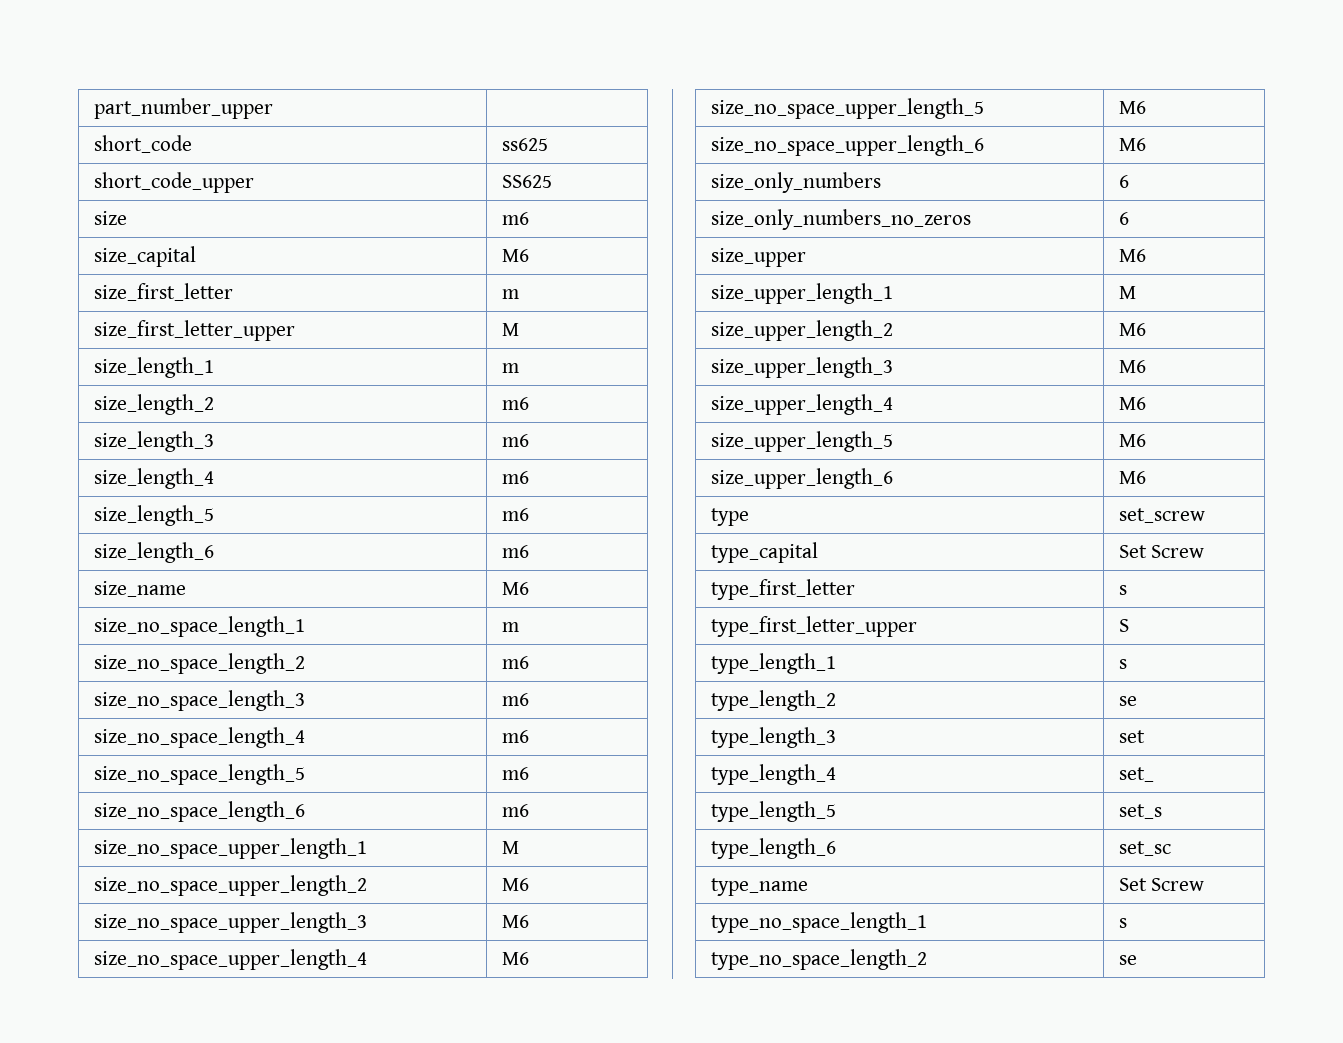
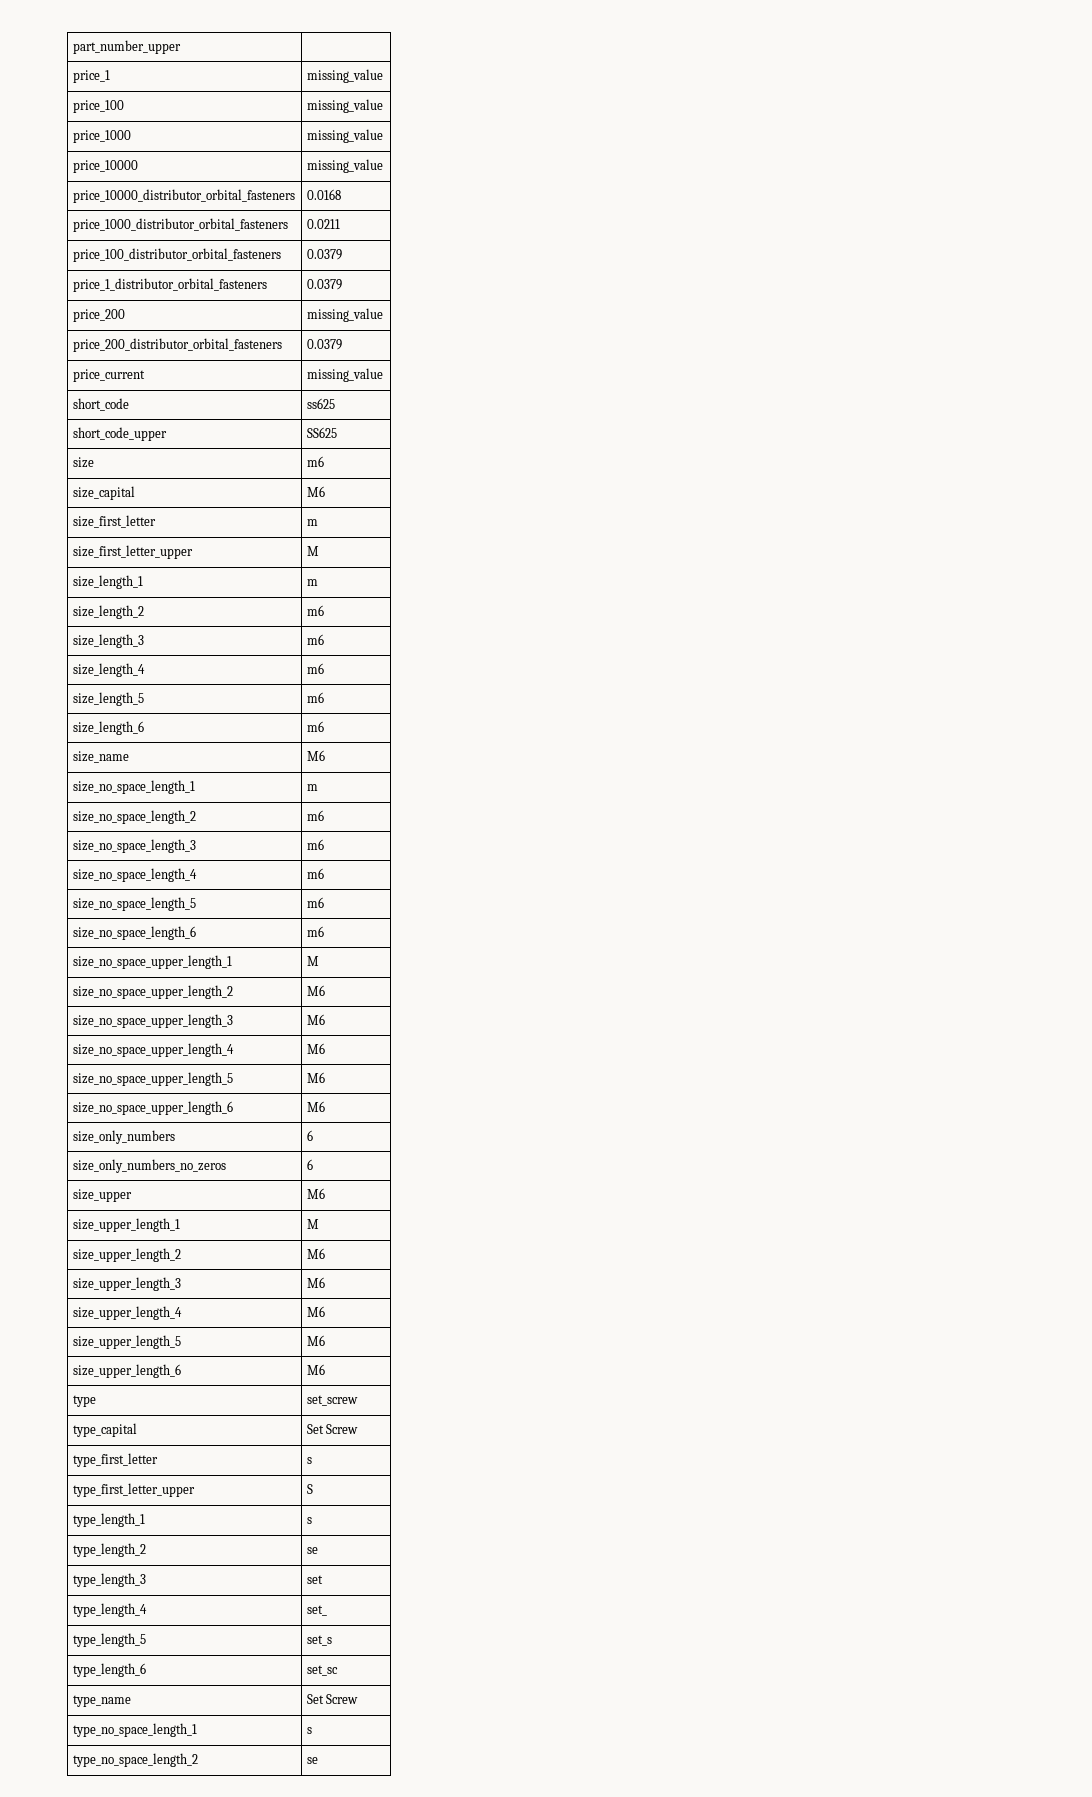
(273, 108) none -> [72,70,110,83] [306,69,383,83] [72,100,124,113] [306,99,383,113] [72,130,131,143] [306,129,383,143] [72,160,138,173] [306,159,383,173] [72,189,295,203] [306,189,341,200] [72,218,288,232] [306,219,340,229] [72,248,281,262] [306,249,342,260] [72,278,267,292] [306,279,342,290] [72,309,125,322] [306,308,383,322] [72,338,282,352] [306,339,342,350] [72,369,145,382] [306,368,383,382] // price_1 | missing_value // price_100 | missing_value // price_1000 | missing_value // price_10000 | missing_value // price_10000_distributor_orbital_fasteners | 0.0168 // price_1000_distributor_orbital_fasteners | 0.0211 // price_100_distributor_orbital_fasteners | 0.0379 // price_1_distributor_orbital_fasteners | 0.0379 // price_200 | missing_value // price_200_distributor_orbital_fasteners | 0.0379 // price_current | missing_value

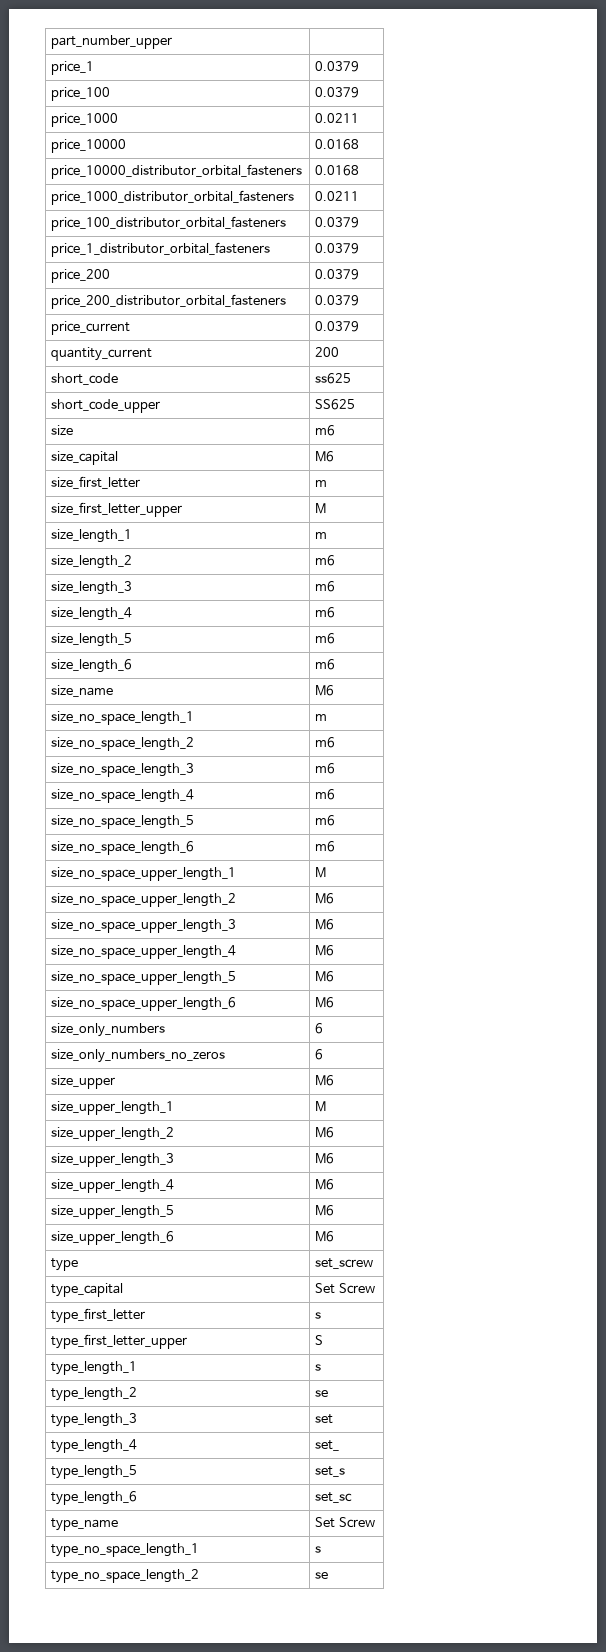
[306,69,383,83] missing_value -> [315,61,360,72] 0.0379
[306,99,383,113] missing_value -> [315,87,360,98] 0.0379
[306,129,383,143] missing_value -> [315,113,360,123] 0.0211
[306,159,383,173] missing_value -> [315,139,360,150] 0.0168
[306,308,383,322] missing_value -> [315,269,360,280] 0.0379
[306,368,383,382] missing_value -> [315,321,360,332] [51,347,153,361] [315,347,340,357] 0.0379 // quantity_current | 200

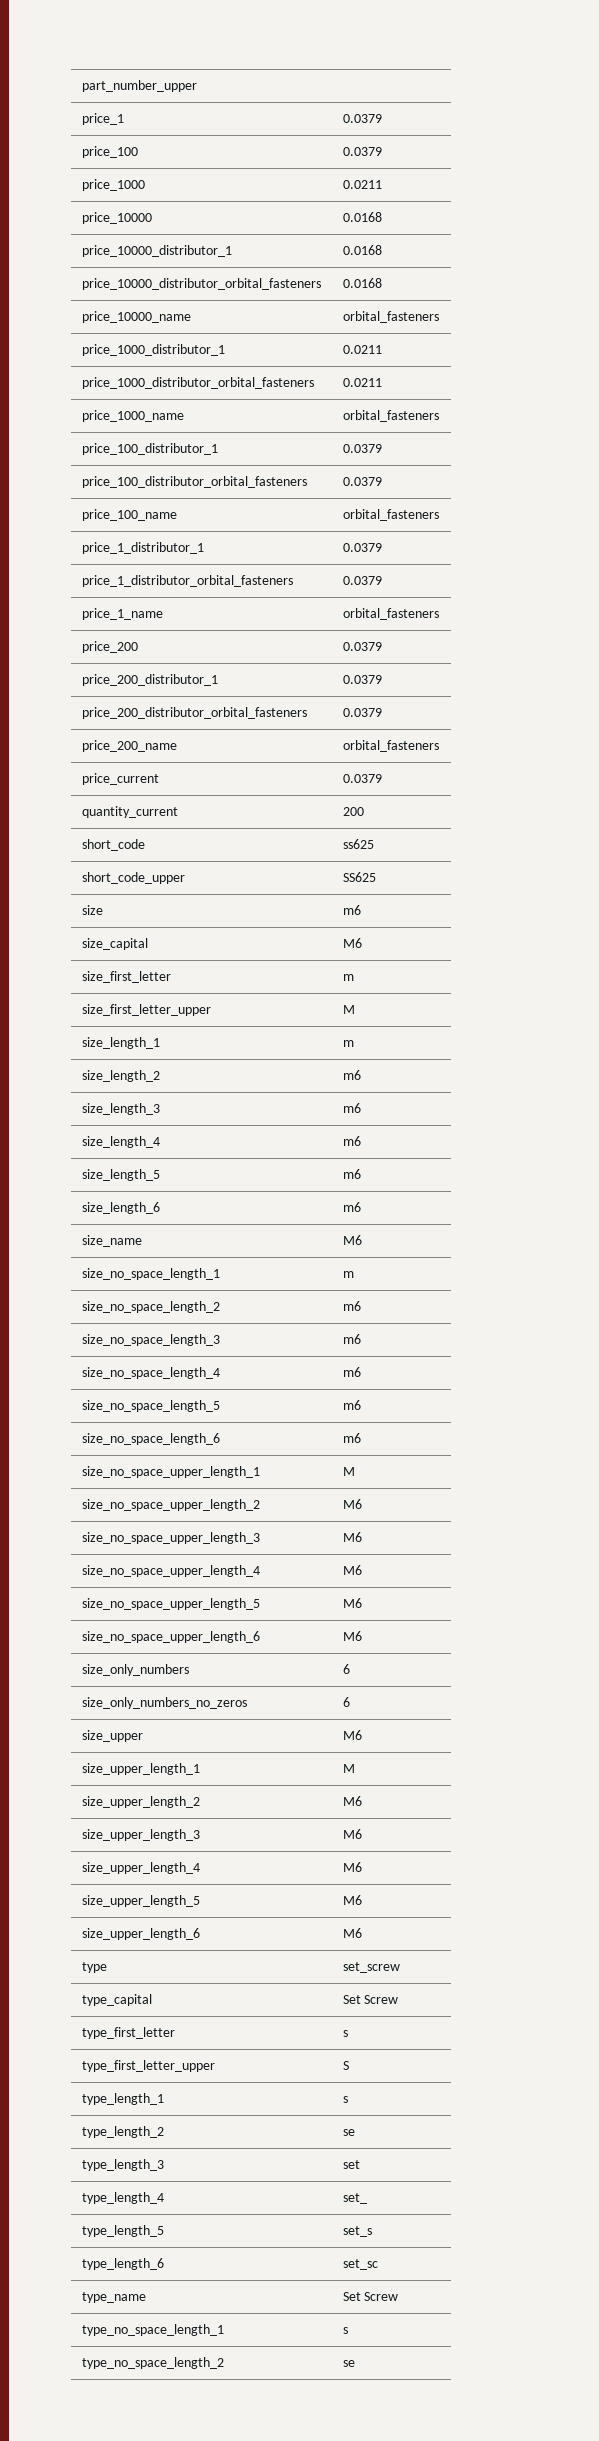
(360, 144) none -> [81,245,232,257] [342,245,382,255] // price_10000_distributor_1 | 0.0168
[51,190,295,205] [315,191,360,201] [51,216,287,231] price_1000_distributor_orbital_fasteners | 0.0211 // price_100_distributor_orbital_fasteners -> [81,311,191,323] [342,311,439,323] [81,344,225,356] [342,345,382,354] [81,377,314,389] [342,378,382,387] [81,410,184,422] [342,410,439,422] [81,443,218,455] [342,444,382,453] [81,476,307,488] [342,477,382,486] [81,509,177,521] [342,509,439,521] [81,542,204,554] price_10000_name | orbital_fasteners // price_1000_distributor_1 | 0.0211 // price_1000_distributor_orbital_fasteners | 0.0211 // price_1000_name | orbital_fasteners // price_100_distributor_1 | 0.0379 // price_100_distributor_orbital_fasteners | 0.0379 // price_100_name | orbital_fasteners // price_1_distributor_1
(360, 248) none -> [81,608,163,620] [342,608,439,620] // price_1_name | orbital_fasteners
(360, 274) none -> [81,674,218,686] [342,675,382,684] // price_200_distributor_1 | 0.0379
(360, 300) none -> [81,740,177,752] [342,740,439,752] // price_200_name | orbital_fasteners

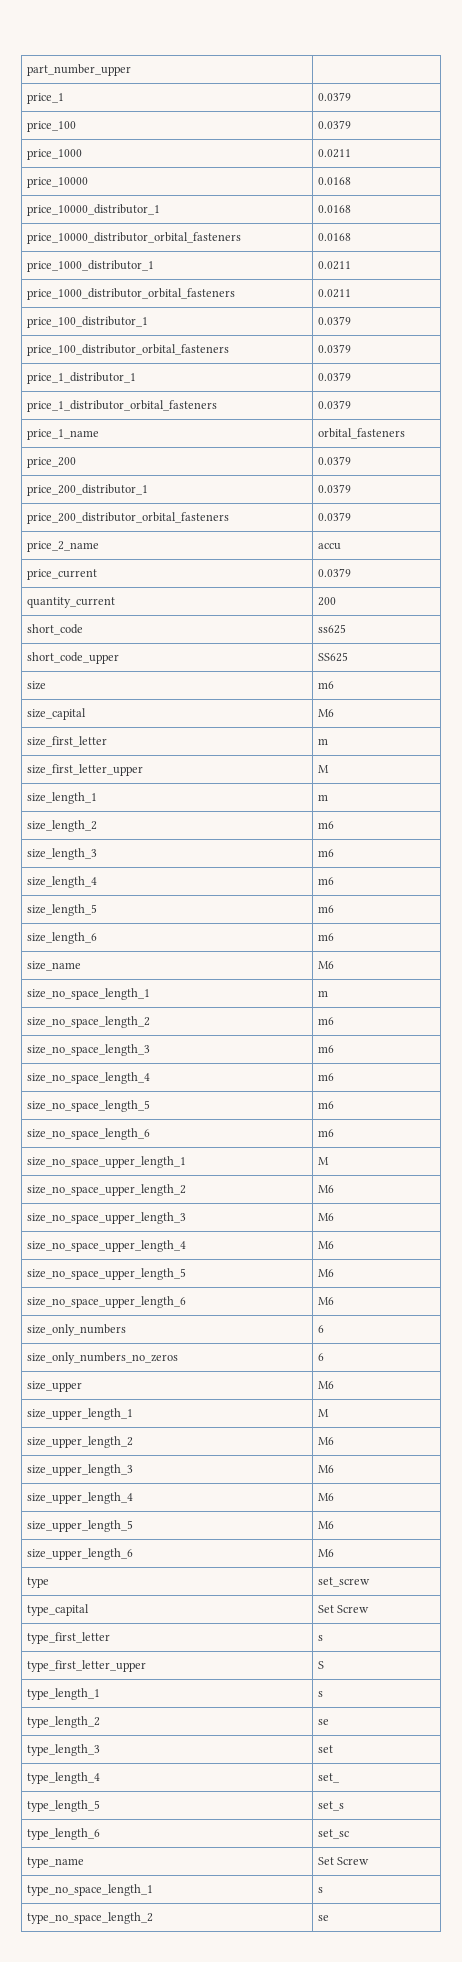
[81,311,191,323] [342,311,439,323] // price_10000_name | orbital_fasteners -> (351, 237) none
[81,410,184,422] [342,410,439,422] // price_1000_name | orbital_fasteners -> (351, 293) none
[81,509,177,521] [342,509,439,521] // price_100_name | orbital_fasteners -> (351, 348) none
[81,740,177,752] [342,740,439,752] price_200_name | orbital_fasteners -> [26,541,99,552] [317,543,341,550] price_2_name | accu

